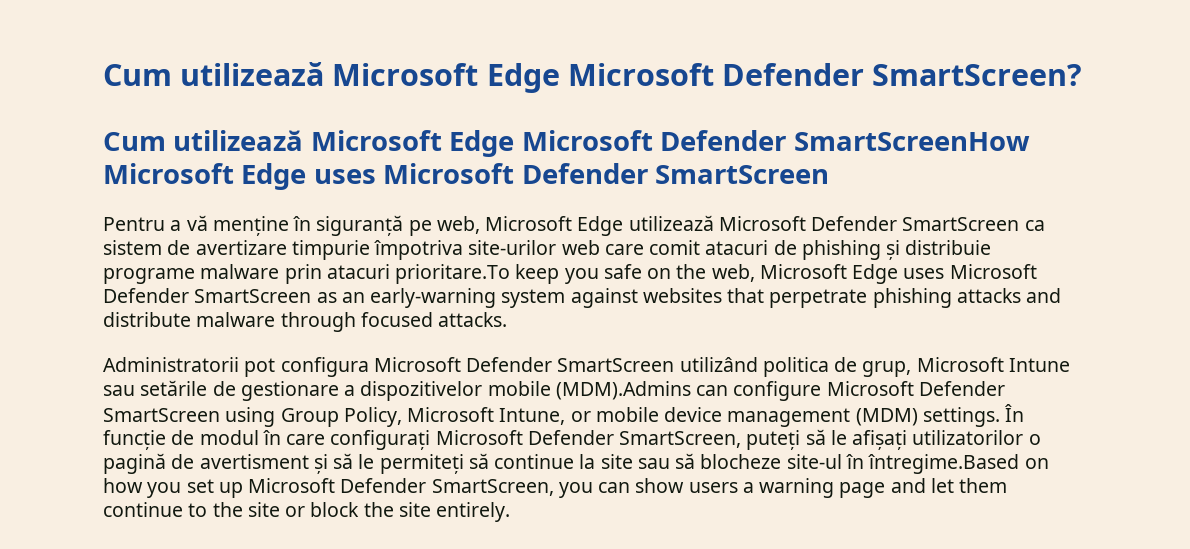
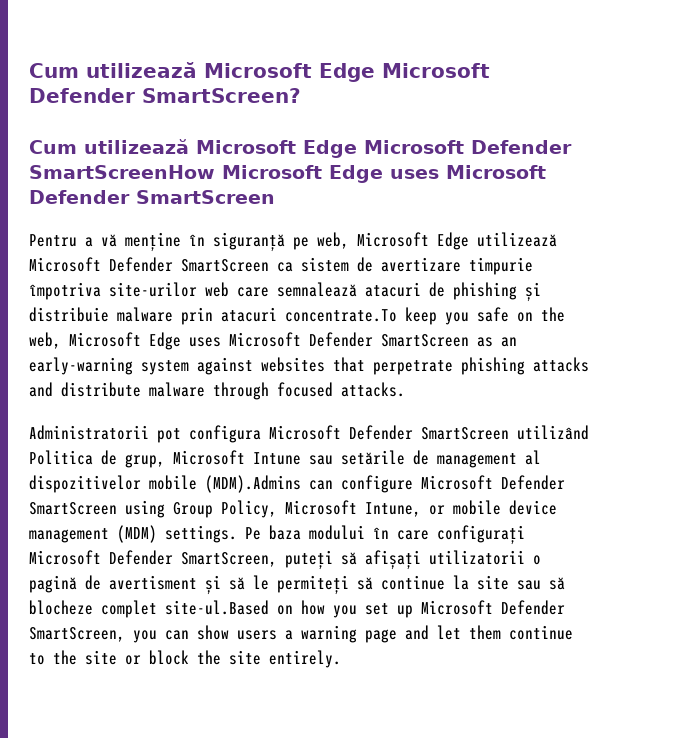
[649,240,701,255] comit -> [277,282,357,297] semnalează
[103,268,195,284] programe -> (109, 314) none
[395,264,511,284] prioritare.To -> [285,309,397,322] concentrate.To
[762,357,829,377] politica -> [29,450,93,465] Politica
[240,381,356,401] gestionare a -> [437,450,541,468] management al
[1005,404,1025,422] [103,430,259,450] În funcție de modul -> [245,525,365,540] Pe baza modului
[830,430,1024,450] le afișați utilizatorilor -> [365,550,525,570] afișați utilizatorii
[786,454,1020,474] site-ul în întregime.Based -> [101,600,269,618] complet site-ul.Based

